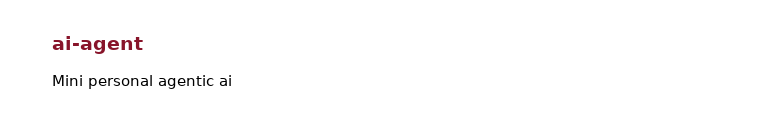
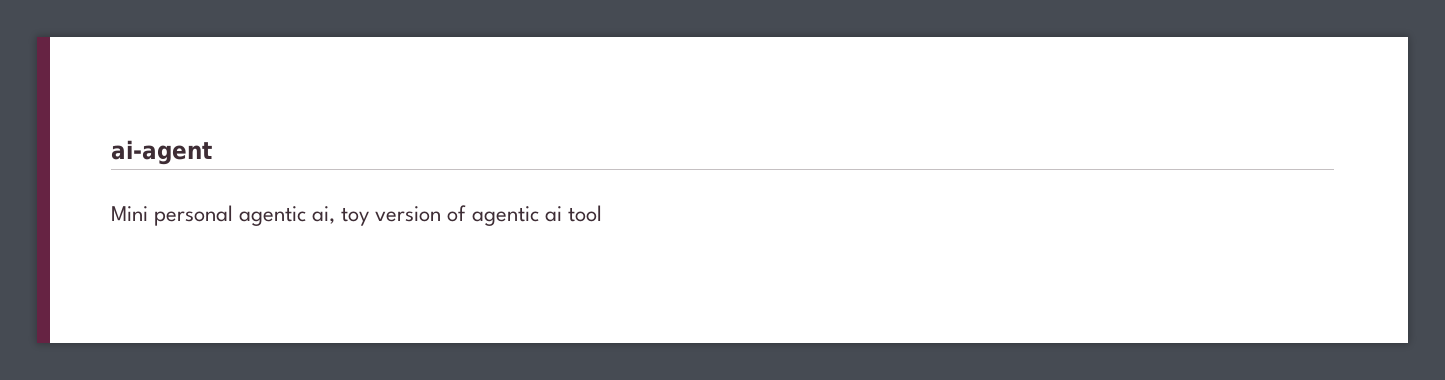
[219,75,232,86] ai -> [312,205,602,226] ai, toy version of agentic ai tool

